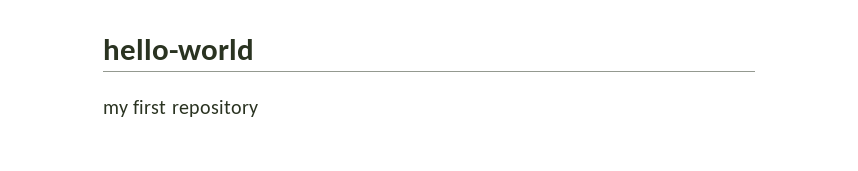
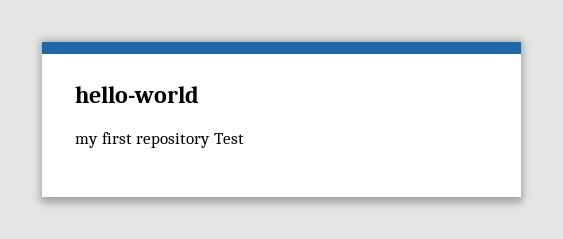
(258, 108) none -> [213,133,244,144] Test

